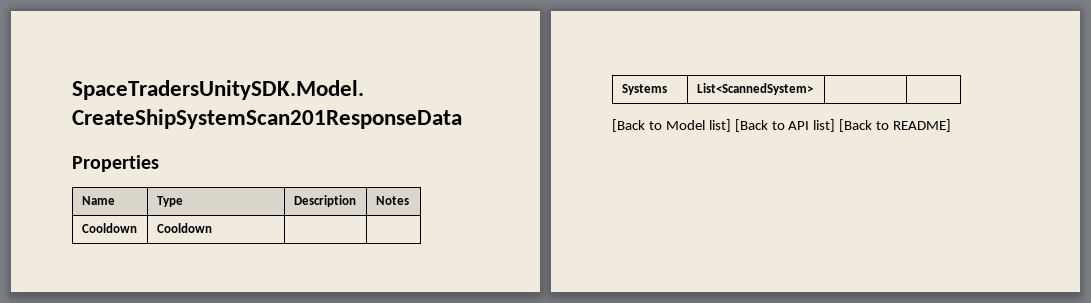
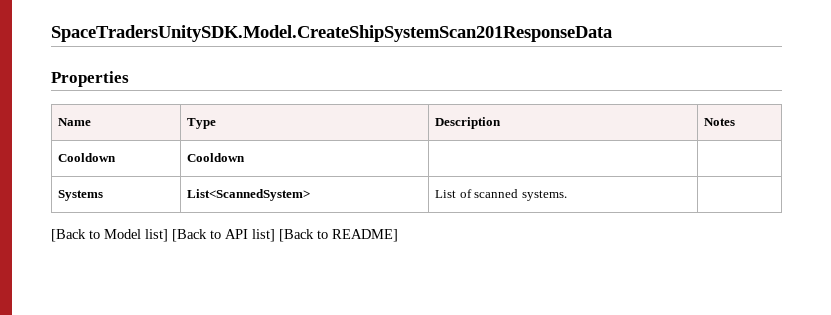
(813, 89) none -> [435,189,567,201] List of scanned systems.

